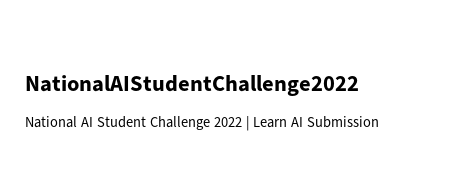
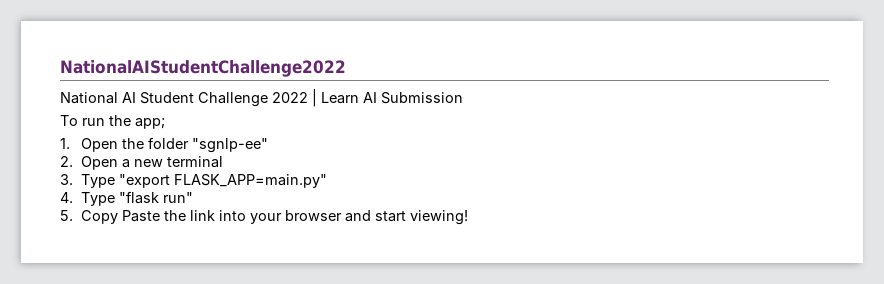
(380, 122) none -> [60,115,165,129] [60,137,268,153] [60,156,223,170] [60,174,327,188] [60,191,193,206] [60,210,468,225] // To run the app; // 1. Open the folder "sgnlp-ee" // 2. Open a new terminal // 3. Type "export FLASK_APP=main.py" // 4. Type "flask run" // 5. Copy Paste the link into your browser and start viewing!

